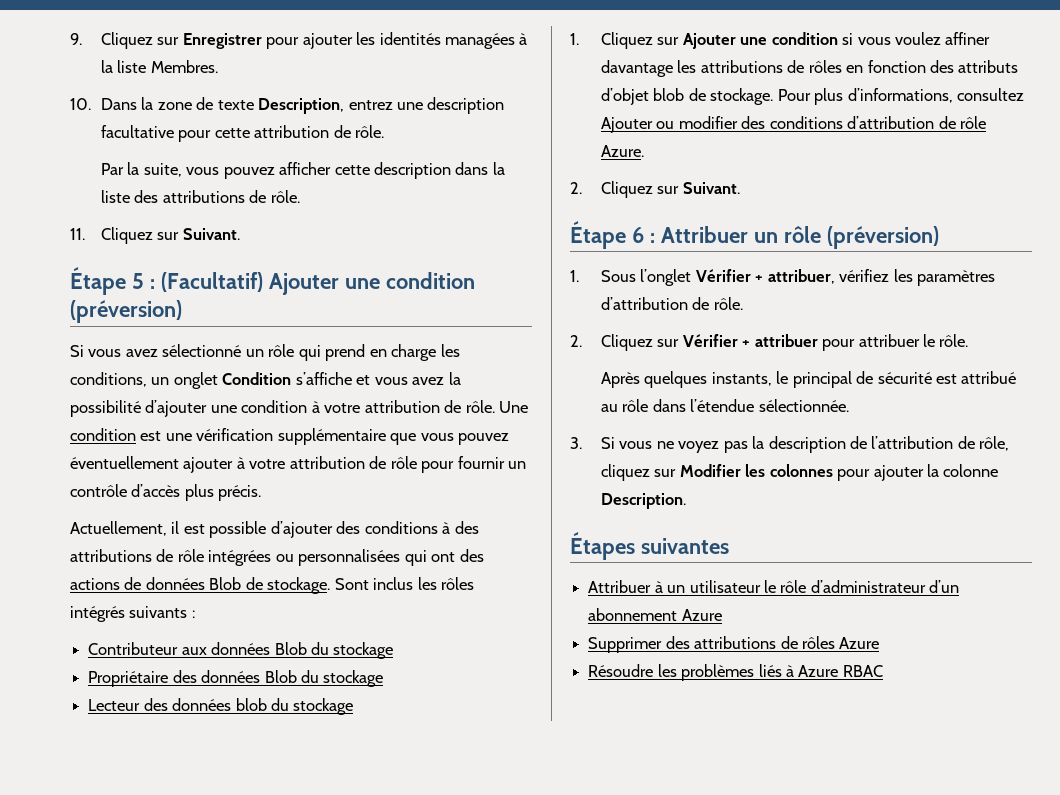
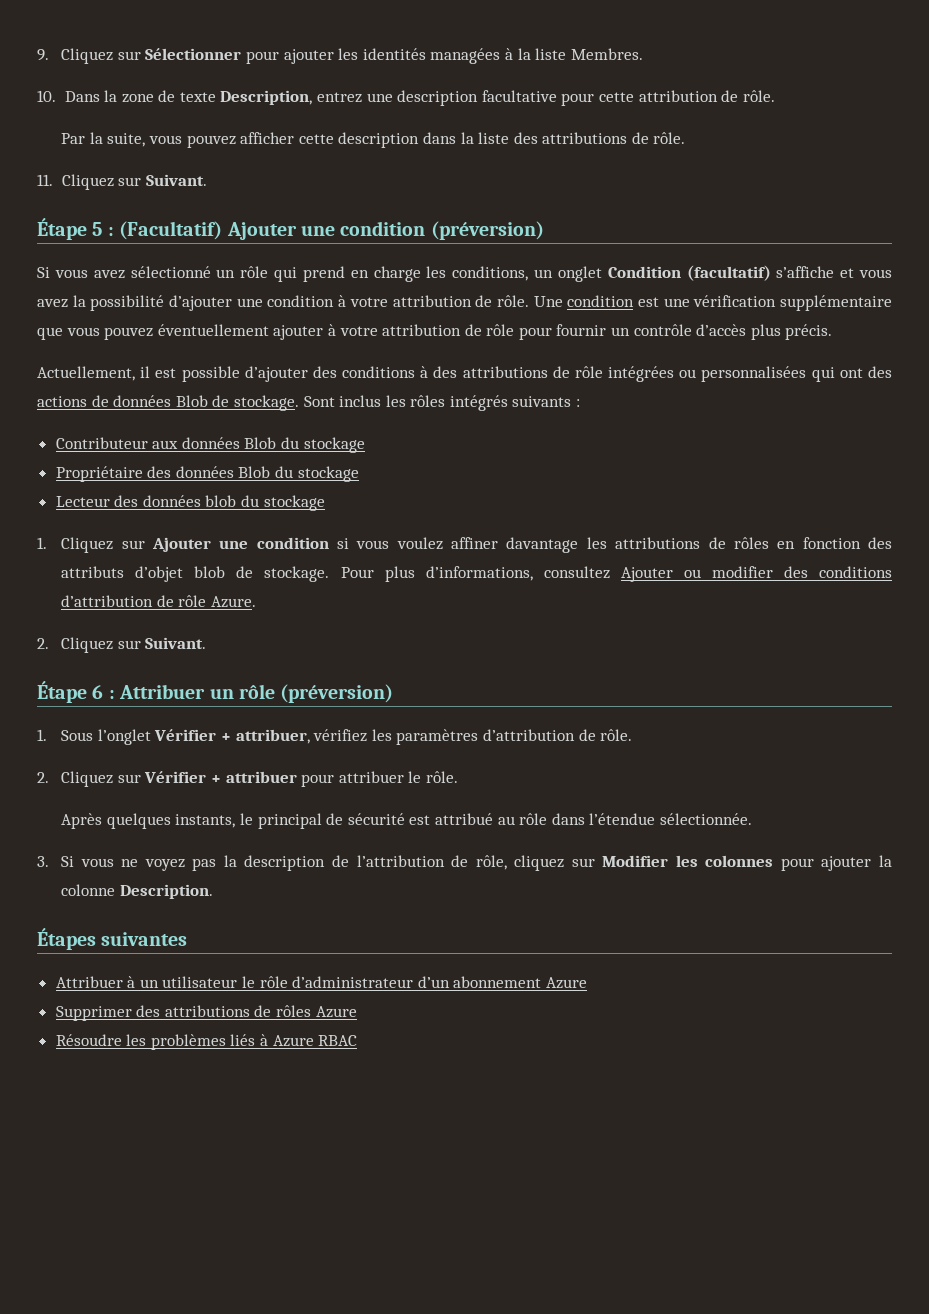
[182,33,262,49] Enregistrer -> [145,48,242,60] Sélectionner
(292, 378) none -> [686,265,771,281] (facultatif)

